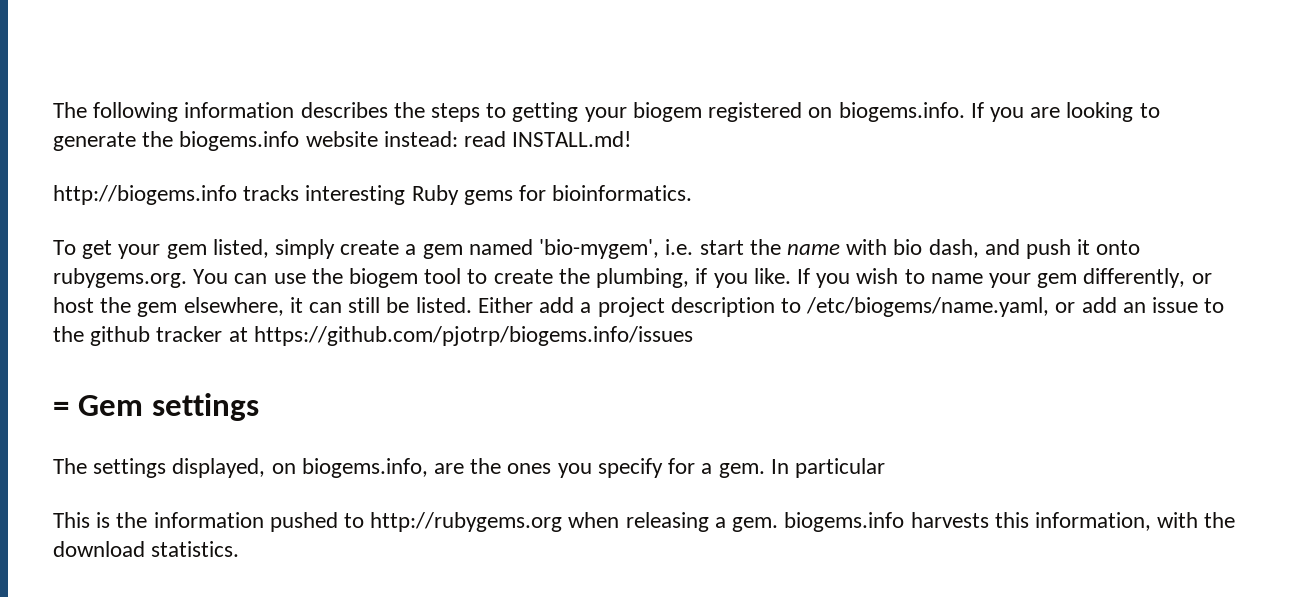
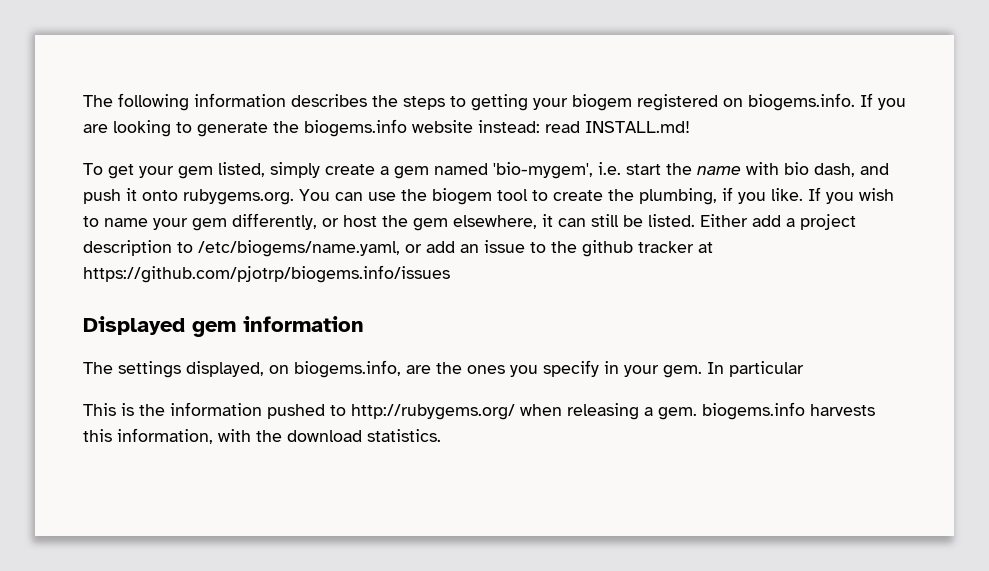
[53,185,693,205] // http://biogems.info tracks interesting Ruby gems for bioinformatics. -> (690, 127) none
[53,393,259,421] = Gem settings -> [83,316,364,337] Displayed gem information
[668,458,713,474] for a -> [604,361,659,377] in your
[370,512,563,532] http://rubygems.org -> [351,404,515,420] http://rubygems.org/

